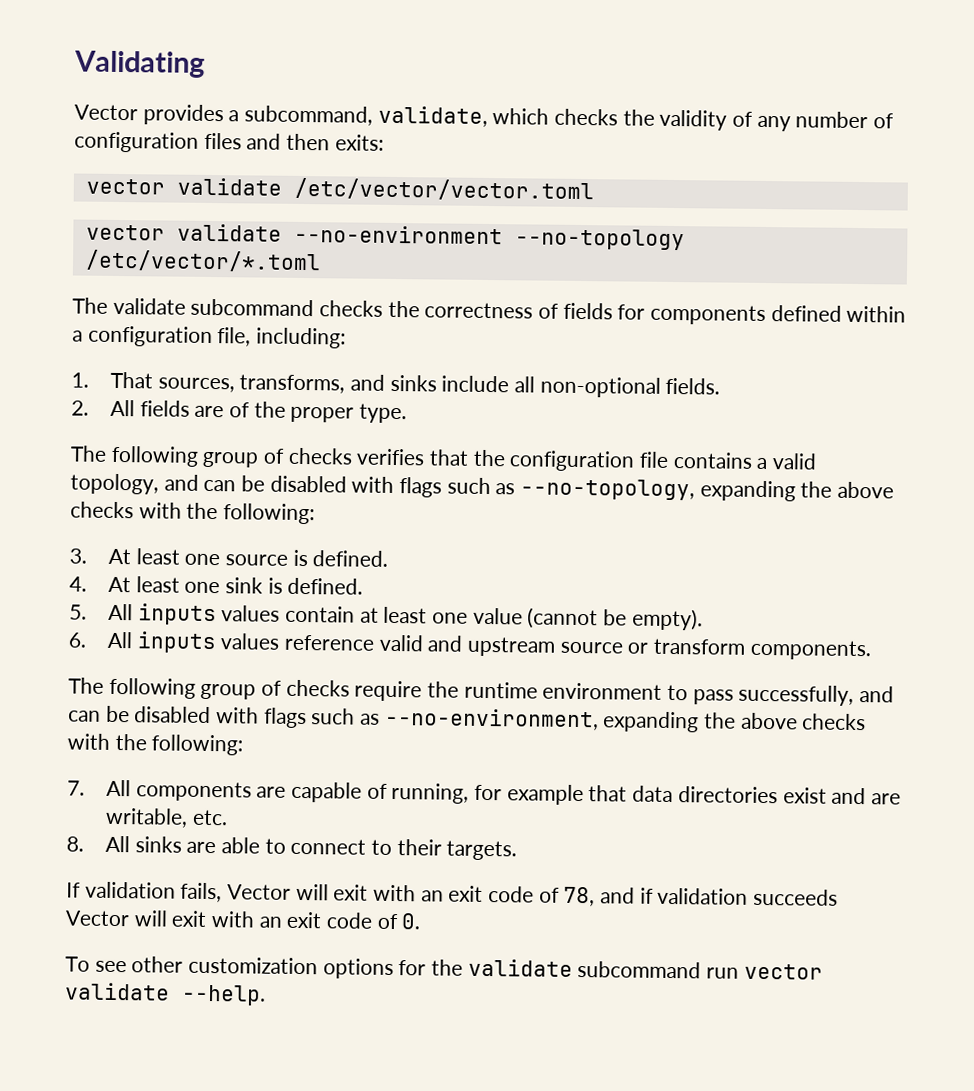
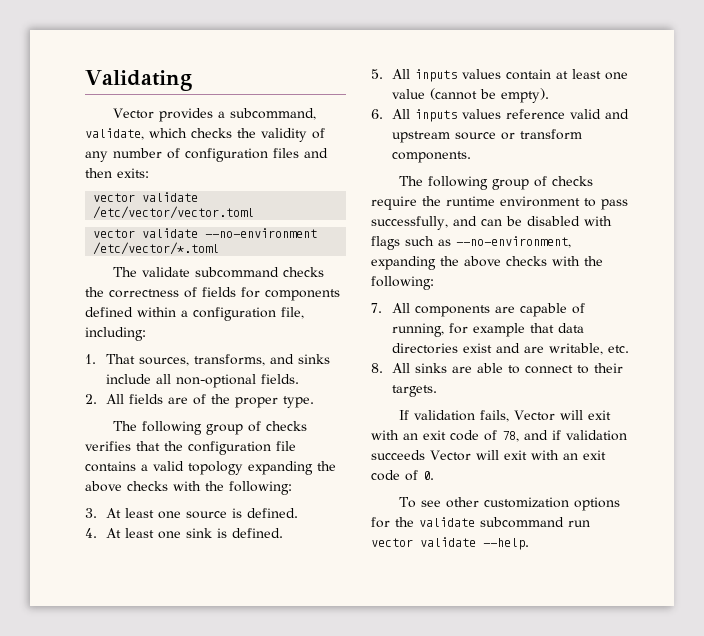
[514,228,685,251] --no-topology -> (318, 233) none
[70,473,696,501] topology, and can be disabled with flags such as --no-topology, -> [188,461,243,475] topology

